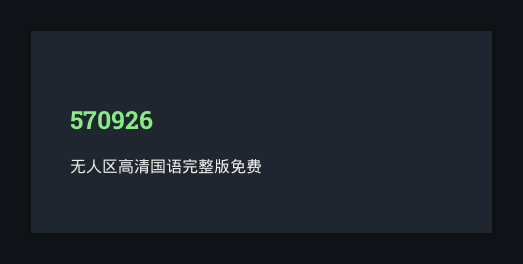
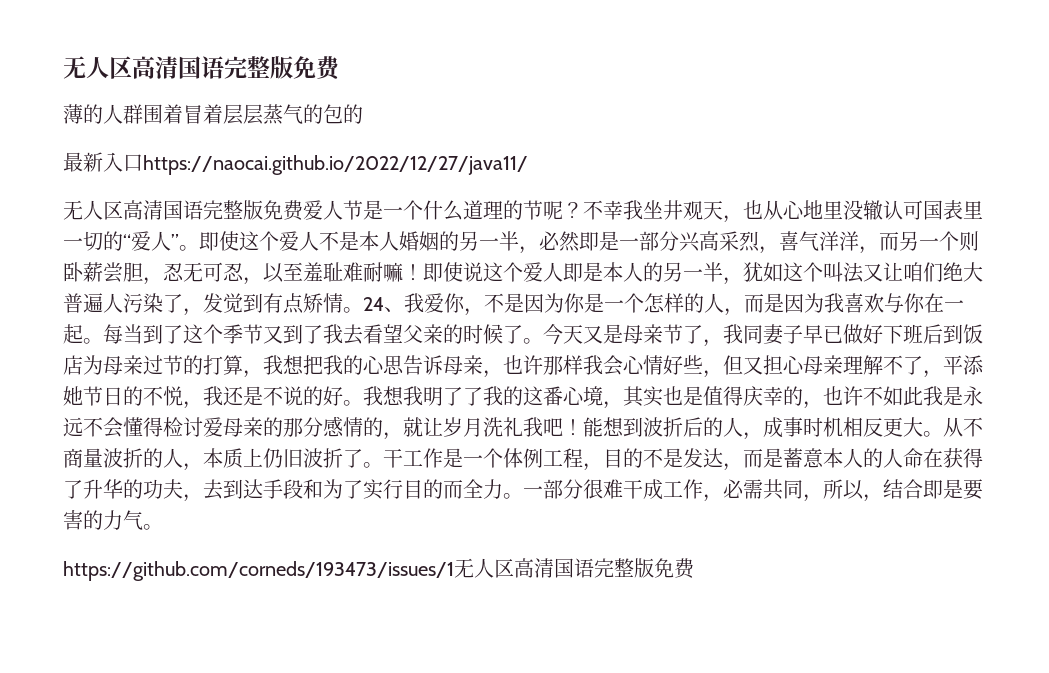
[70,110,153,130] [70,158,262,174] 570926 // 无人区高清国语完整版免费 -> [63,56,341,80] [63,104,363,125] [63,152,528,175] [63,200,983,223] [63,231,979,254] [63,262,983,285] [63,293,964,316] [63,324,983,347] [63,355,984,378] [63,386,983,409] [63,416,983,440] [63,448,983,471] [63,479,983,502] [63,510,163,530] [63,558,695,581] 无人区高清国语完整版免费 // 薄的人群围着冒着层层蒸气的包的 // 最新入口https://naocai.github.io/2022/12/27/java11/ // 无人区高清国语完整版免费爱人节是一个什么道理的节呢？不幸我坐井观天，也从心地里没辙认可国表里一切的“爱人”。即使这个爱人不是本人婚姻的另一半，必然即是一部分兴高采烈，喜气洋洋，而另一个则卧薪尝胆，忍无可忍，以至羞耻难耐嘛！即使说这个爱人即是本人的另一半，犹如这个叫法又让咱们绝大普遍人污染了，发觉到有点矫情。24、我爱你，不是因为你是一个怎样的人，而是因为我喜欢与你在一起。每当到了这个季节又到了我去看望父亲的时候了。今天又是母亲节了，我同妻子早已做好下班后到饭店为母亲过节的打算，我想把我的心思告诉母亲，也许那样我会心情好些，但又担心母亲理解不了，平添她节日的不悦，我还是不说的好。我想我明了了我的这番心境，其实也是值得庆幸的，也许不如此我是永远不会懂得检讨爱母亲的那分感情的，就让岁月洗礼我吧！能想到波折后的人，成事时机相反更大。从不商量波折的人，本质上仍旧波折了。干工作是一个体例工程，目的不是发达，而是蓄意本人的人命在获得了升华的功夫，去到达手段和为了实行目的而全力。一部分很难干成工作，必需共同，所以，结合即是要害的力气。 // https://github.com/corneds/193473/issues/1无人区高清国语完整版免费

